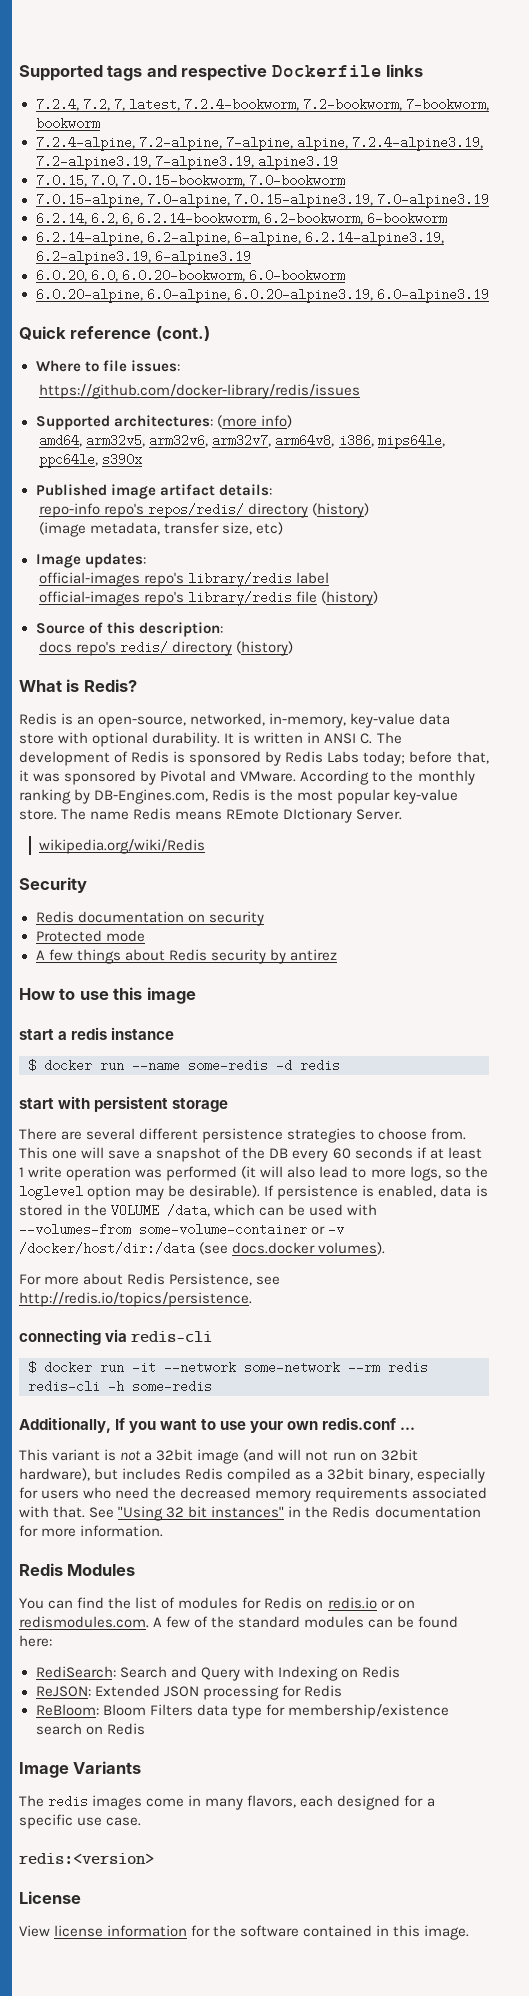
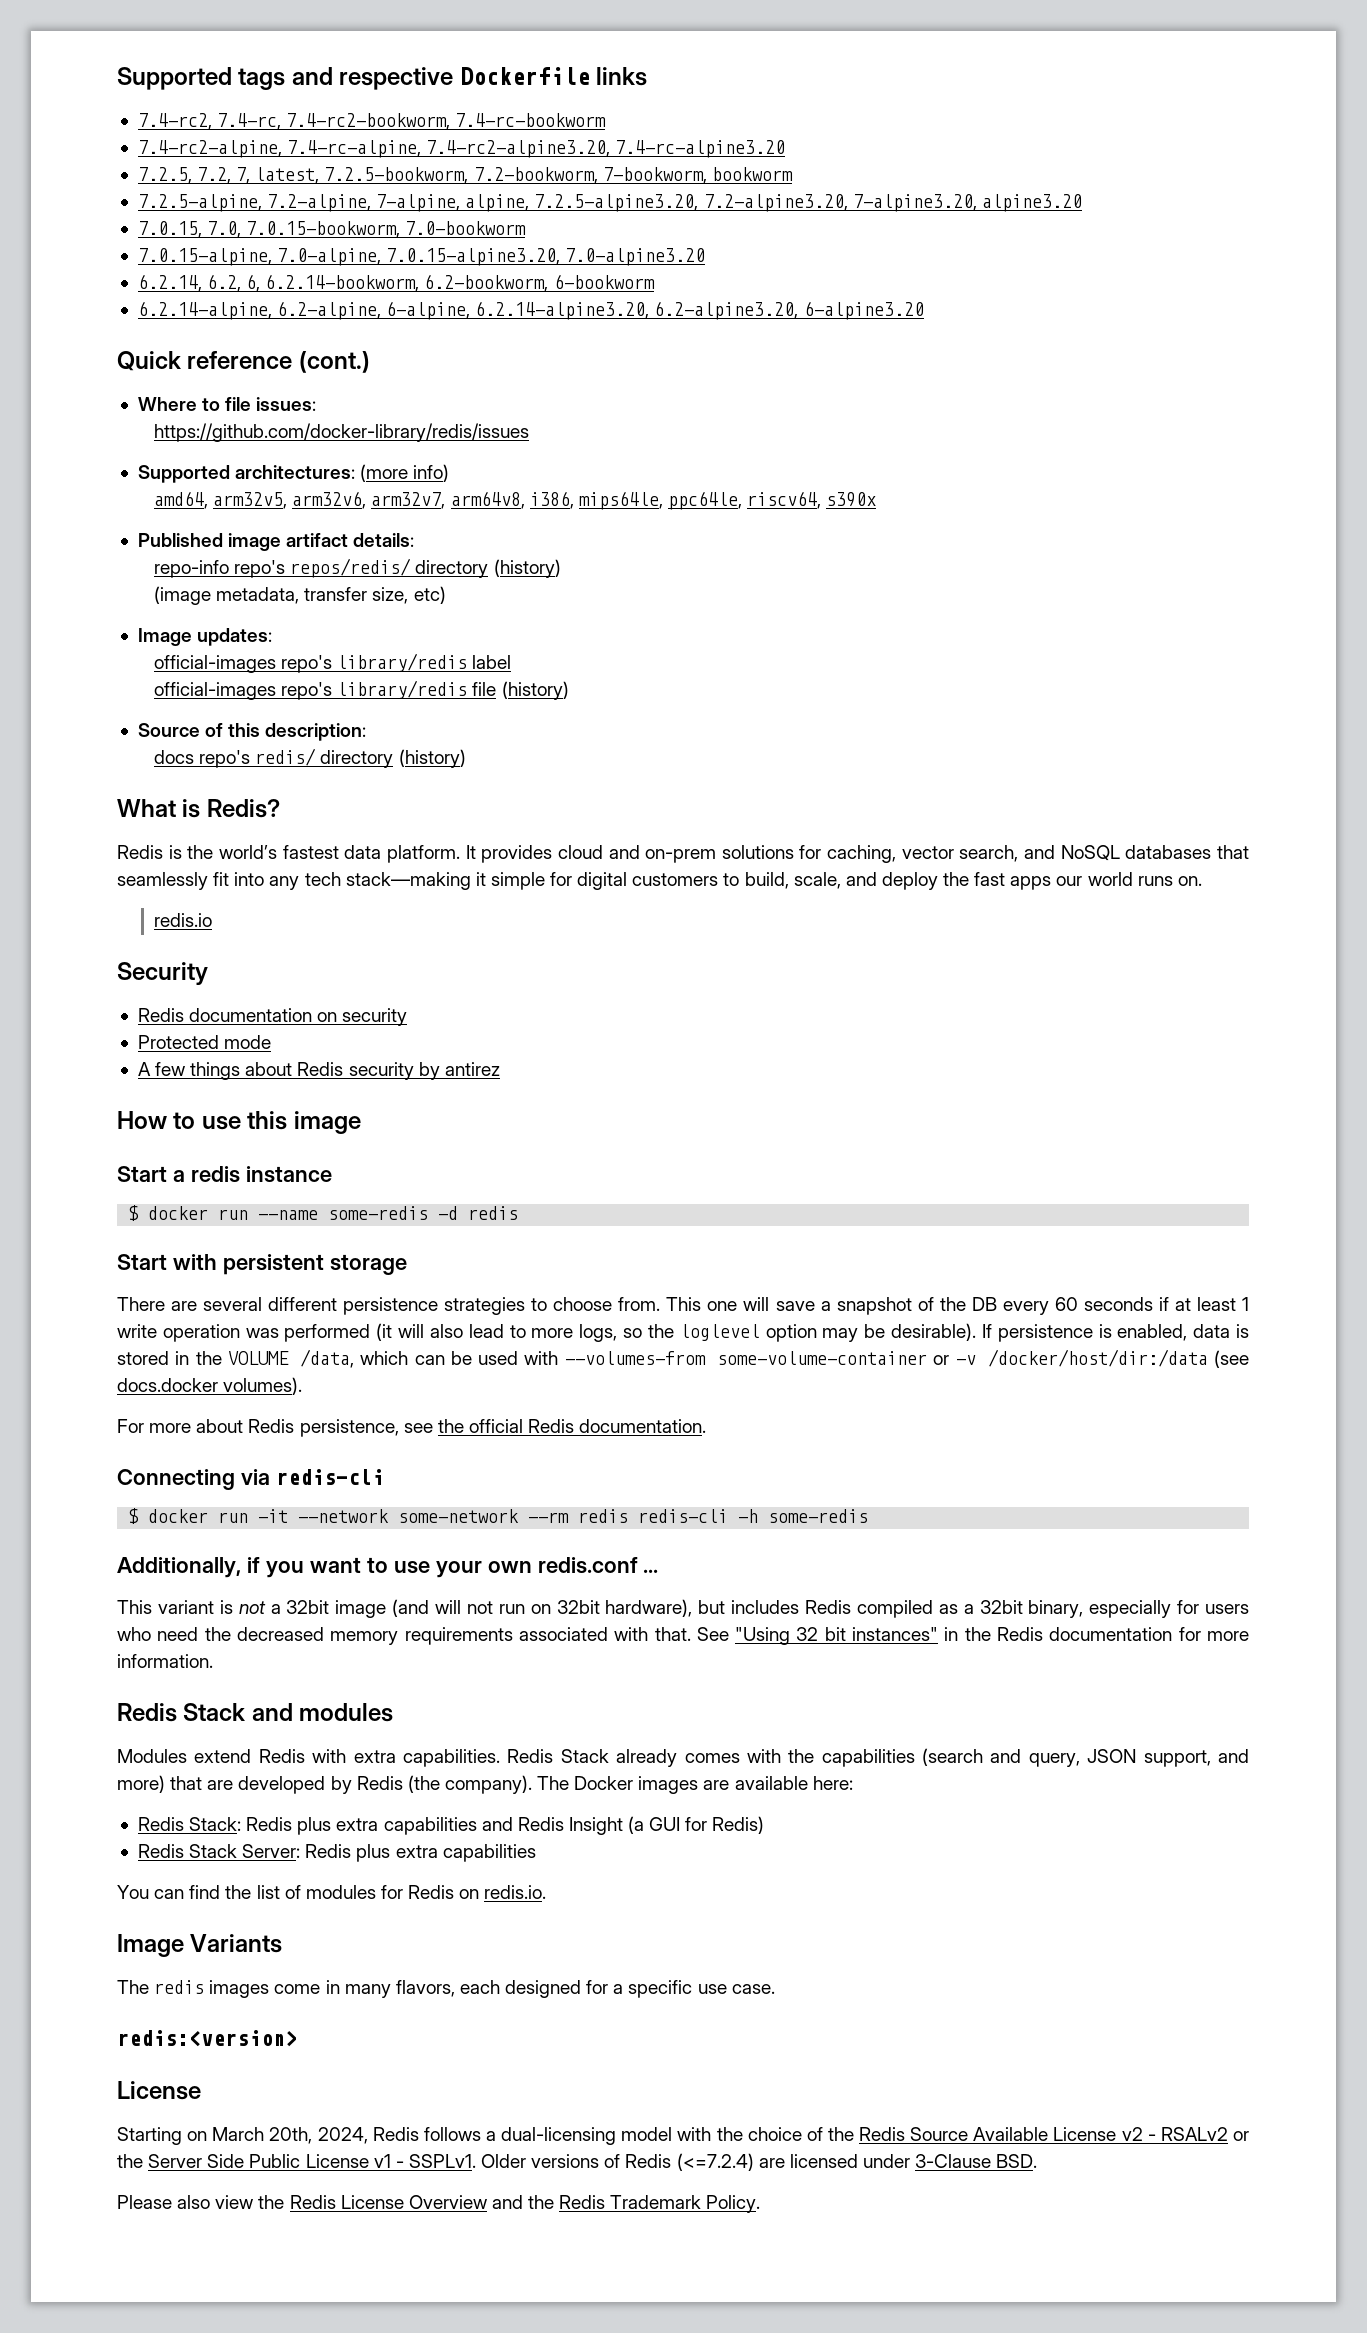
[35,98,79,111] 7.2.4, -> [137,113,607,130] [137,140,786,158] [137,167,192,184] 7.4-rc2, 7.4-rc, 7.4-rc2-bookworm, 7.4-rc-bookworm // 7.4-rc2-alpine, 7.4-rc-alpine, 7.4-rc2-alpine3.20, 7.4-rc-alpine3.20 // 7.2.5,
[183,98,299,111] 7.2.4-bookworm, -> [324,167,469,184] 7.2.5-bookworm,
[35,136,135,151] 7.2.4-alpine, -> [137,194,262,212] 7.2.5-alpine,
[351,136,483,151] [35,155,338,170] 7.2.4-alpine3.19, 7.2-alpine3.19, 7-alpine3.19, alpine3.19 -> [534,194,1082,212] 7.2.5-alpine3.20, 7.2-alpine3.20, 7-alpine3.20, alpine3.20
[233,193,489,208] 7.0.15-alpine3.19, 7.0-alpine3.19 -> [386,248,706,266] 7.0.15-alpine3.20, 7.0-alpine3.20
[304,231,444,246] [35,250,251,265] [35,269,345,282] [35,288,489,303] 6.2.14-alpine3.19, 6.2-alpine3.19, 6-alpine3.19 // 6.0.20, 6.0, 6.0.20-bookworm, 6.0-bookworm // 6.0.20-alpine, 6.0-alpine, 6.0.20-alpine3.19, 6.0-alpine3.19 -> [475,301,924,320] 6.2.14-alpine3.20, 6.2-alpine3.20, 6-alpine3.20
(99, 460) none -> [747,491,822,509] riscv64,
[77,713,451,728] [19,732,402,747] [19,751,489,766] [19,770,475,785] [19,789,459,804] [19,808,403,823] [39,839,206,854] an open-source, networked, in-memory, key-value data store with optional durability. It is written in ANSI C. The development of Redis is sponsored by Redis Labs today; before that, it was sponsored by Pivotal and VMware. According to the monthly ranking by DB-Engines.com, Redis is the most popular key-value store. The name Redis means REmote DIctionary Server. // wikipedia.org/wiki/Redis -> [187,845,1249,863] [117,872,1202,890] [154,913,213,927] the world’s fastest data platform. It provides cloud and on-prem solutions for caching, vector search, and NoSQL databases that seamlessly fit into any tech stack—making it simple for digital customers to build, scale, and deploy the fast apps our world runs on. // redis.io
[19,1029,54,1040] start -> [117,1166,167,1182] Start
[19,1098,54,1109] start -> [117,1254,167,1270] Start
[169,1273,281,1286] [19,1292,252,1307] [19,1329,101,1345] Persistence, see http://redis.io/topics/persistence. // connecting -> [299,1419,707,1437] [117,1469,235,1490] persistence, see the official Redis documentation. // Connecting
[115,1418,126,1430] If -> [246,1557,260,1573] if
[67,1564,136,1576] Modules -> [183,1703,394,1722] [117,1748,1250,1767] [117,1775,853,1794] [137,1816,765,1835] [137,1844,536,1862] Stack and modules // Modules extend Redis with extra capabilities. Redis Stack already comes with the capabilities (search and query, JSON support, and more) that are developed by Redis (the company). The Docker images are available here: // Redis Stack: Redis plus extra capabilities and Redis Insight (a GUI for Redis) // Redis Stack Server: Redis plus extra capabilities
[327,1597,415,1609] [19,1616,459,1628] [19,1635,52,1647] [35,1666,400,1681] [35,1685,342,1700] [35,1704,449,1719] [35,1723,145,1735] redis.io or on redismodules.com. A few of the standard modules can be found here: // RediSearch: Search and Query with Indexing on Redis // ReJSON: Extended JSON processing for Redis // ReBloom: Bloom Filters data type for membership/existence search on Redis -> [484,1885,547,1899] redis.io.
[19,1925,470,1940] View license information for the software contained in this image. -> [117,2127,1250,2145] [117,2153,1038,2171] [117,2195,761,2213] Starting on March 20th, 2024, Redis follows a dual-licensing model with the choice of the Redis Source Available License v2 - RSALv2 or the Server Side Public License v1 - SSPLv1. Older versions of Redis (<=7.2.4) are licensed under 3-Clause BSD. // Please also view the Redis License Overview and the Redis Trademark Policy.

